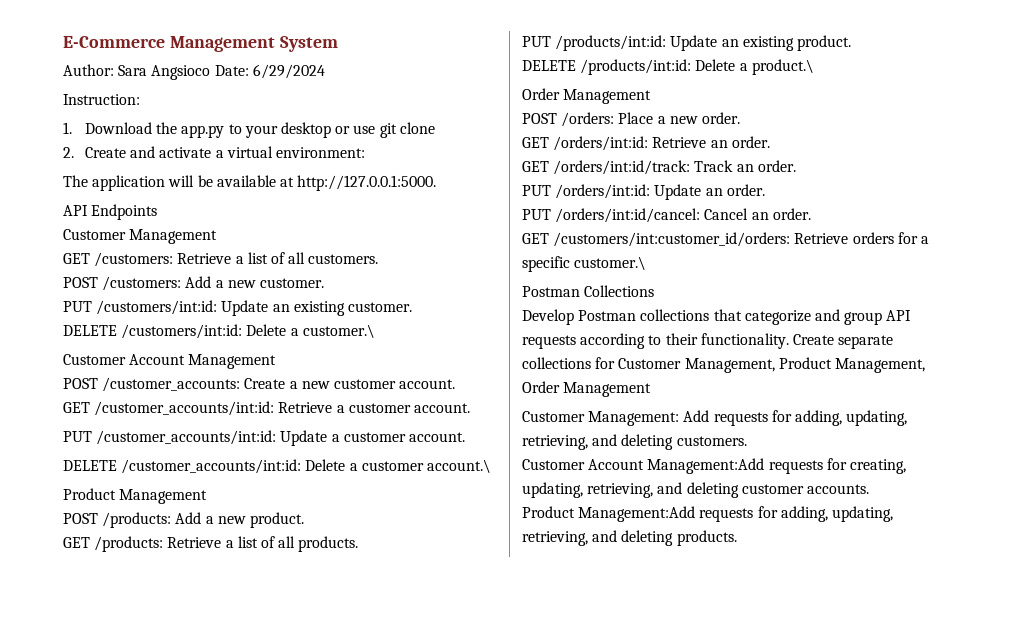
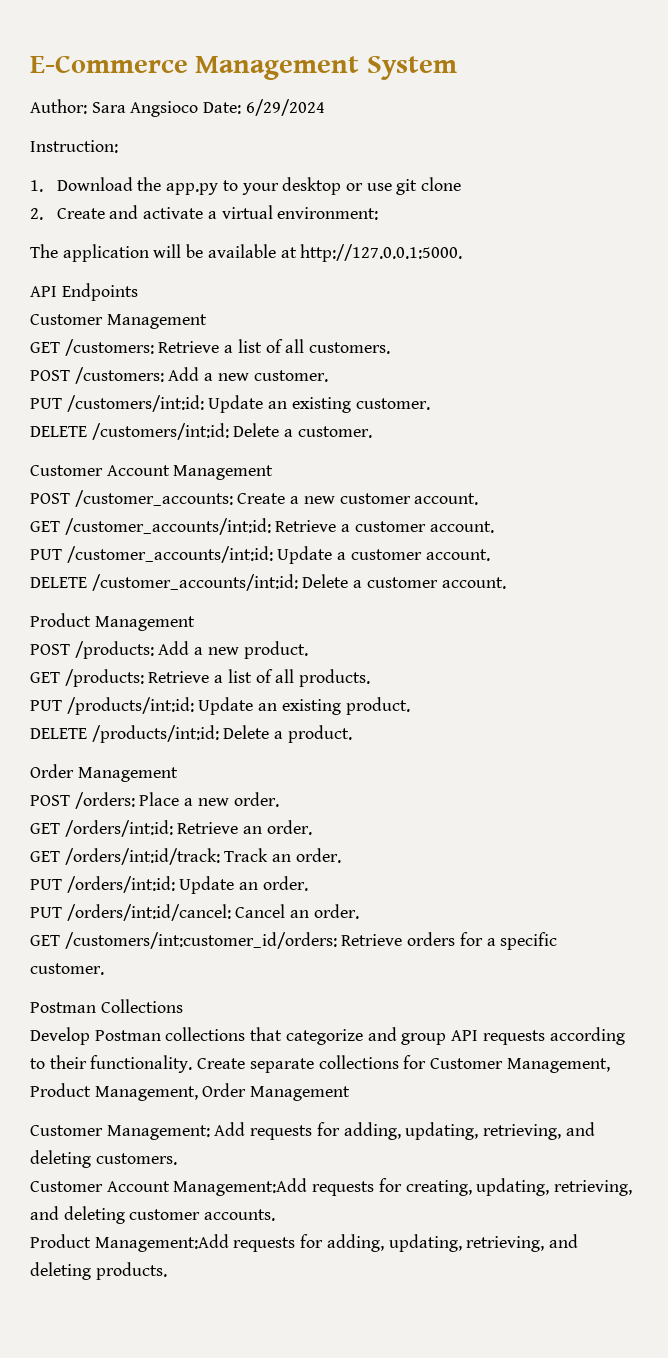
[302,324,375,338] customer.\ -> [297,426,372,438] customer.
[426,459,491,473] account.\ -> [441,577,506,589] account.
[751,59,814,75] product.\ -> [287,725,352,743] product.
[574,256,647,270] customer.\ -> [30,963,104,975] customer.

